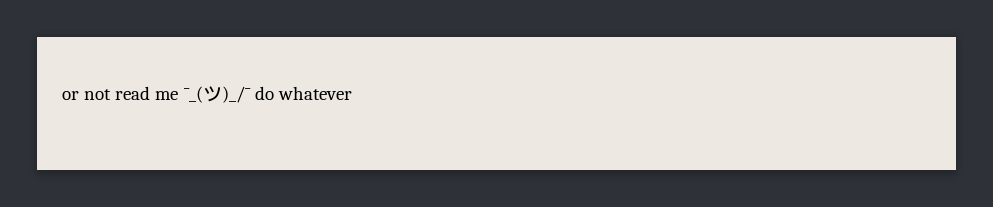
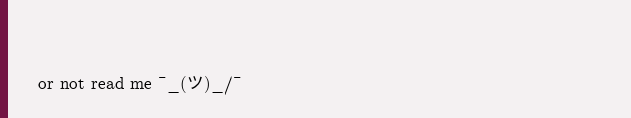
[254,86,352,100] do whatever -> (242, 85) none

